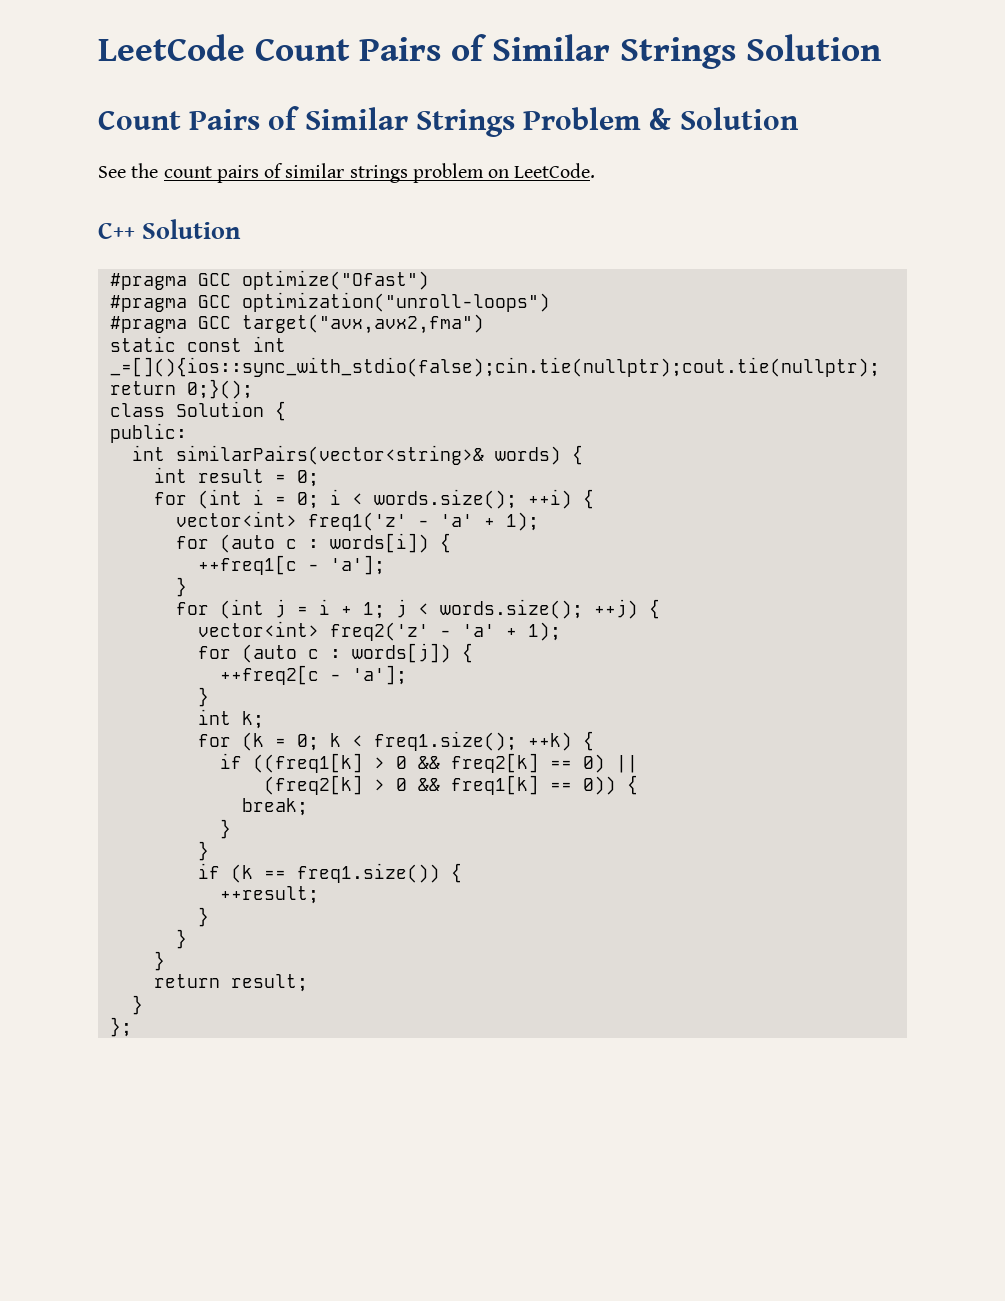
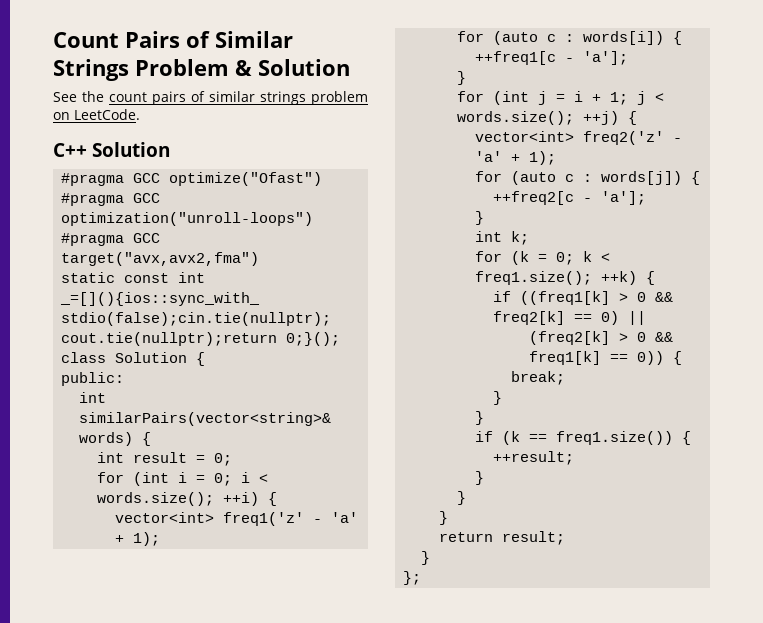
[98,34,881,69] LeetCode Count Pairs of Similar Strings Solution // -> (53, 40) none

